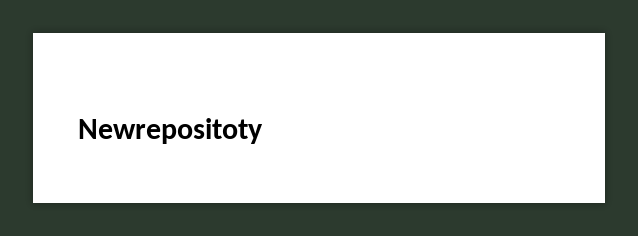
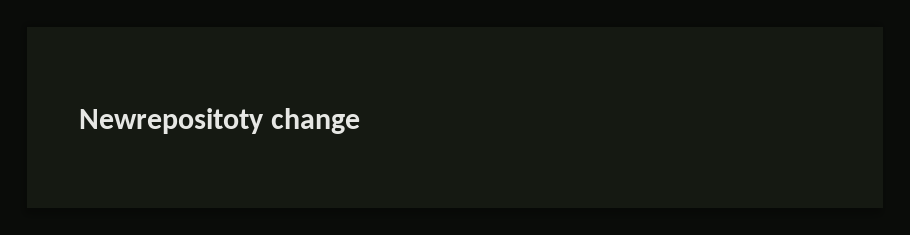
(263, 131) none -> [271,108,361,134] change

